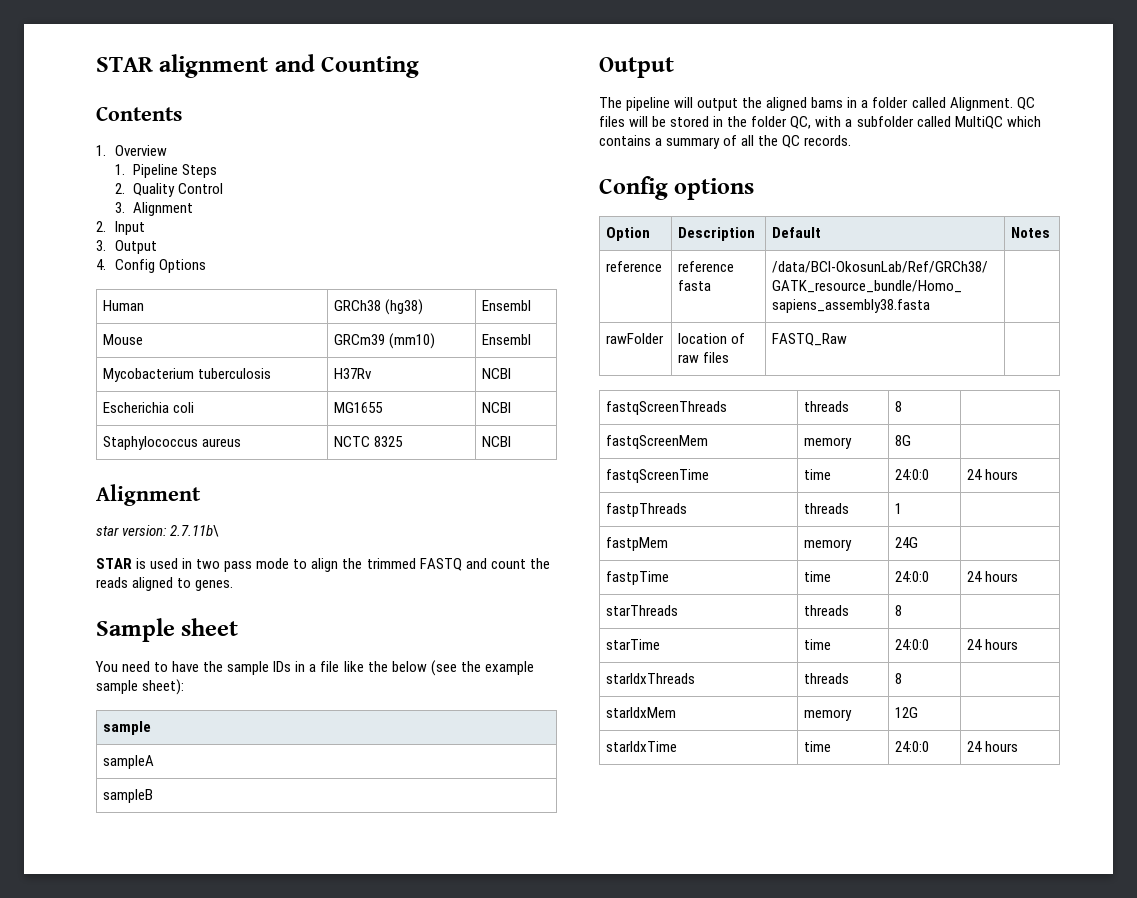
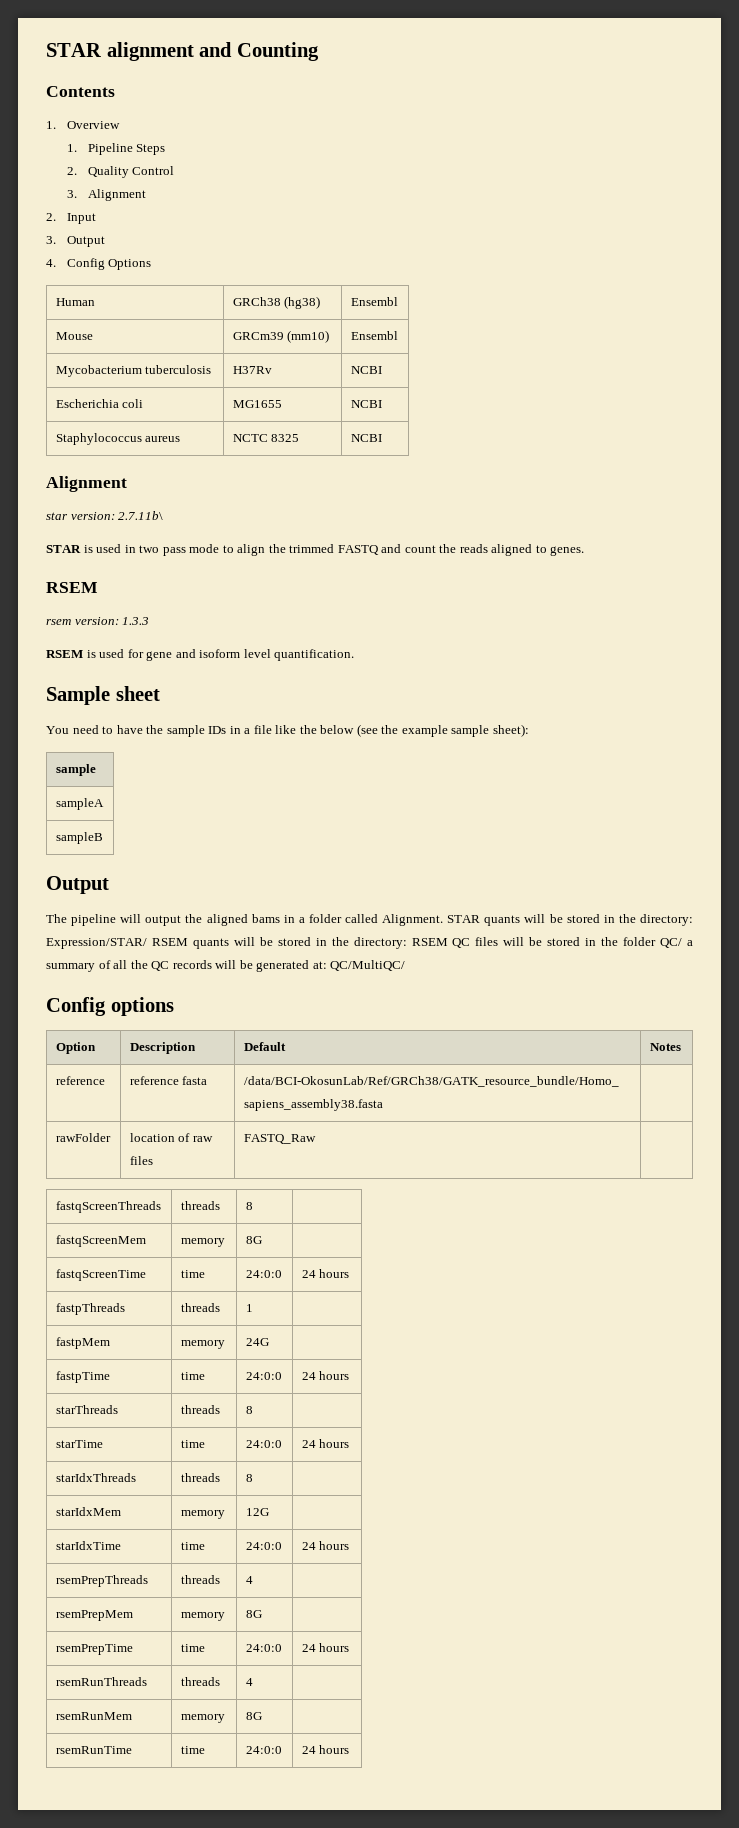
(234, 585) none -> [46,582,98,593] [46,617,150,625] [46,649,355,661] // RSEM // rsem version: 1.3.3 // RSEM is used for gene and isoform level quantification.
(1013, 104) none -> [447,914,694,926] [46,937,448,949] STAR quants will be stored in the directory: Expression/STAR/ RSEM quants will be stored in the directory: RSEM
[790,116,1041,129] [599,135,651,146] QC, with a subfolder called MultiQC which contains -> [660,938,683,948] QC/
[804,135,852,146] records. -> [172,960,406,972] records will be generated at: QC/MultiQC/
(1019, 746) none -> [55,1575,148,1587] [180,1575,220,1584] [245,1576,253,1584] [55,1610,133,1621] [180,1612,225,1621] [245,1610,262,1618] [55,1644,133,1655] [180,1644,205,1652] [245,1644,282,1652] [301,1643,350,1652] [55,1677,147,1686] [180,1677,220,1686] [245,1678,253,1686] [55,1712,132,1720] [180,1714,225,1723] [245,1712,262,1720] [55,1746,132,1754] [180,1746,205,1754] [245,1746,282,1754] [301,1745,350,1754] // rsemPrepThreads | threads | 4 | // rsemPrepMem | memory | 8G | // rsemPrepTime | time | 24:0:0 | 24 hours // rsemRunThreads | threads | 4 | // rsemRunMem | memory | 8G | // rsemRunTime | time | 24:0:0 | 24 hours

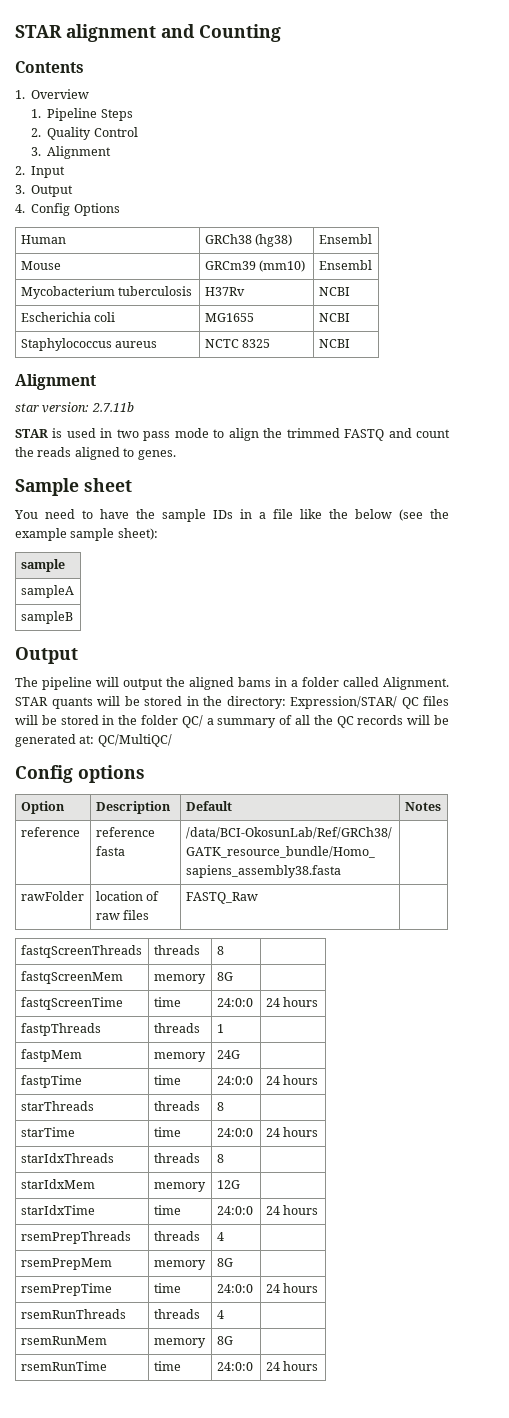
[118,511,164,520] 2.7.11b\ -> [91,402,134,412] 2.7.11b
[46,582,98,593] [46,617,150,625] [46,649,355,661] // RSEM // rsem version: 1.3.3 // RSEM is used for gene and isoform level quantification. -> (176, 455) none
[151,937,448,949] RSEM quants will be stored in the directory: RSEM -> (397, 702) none

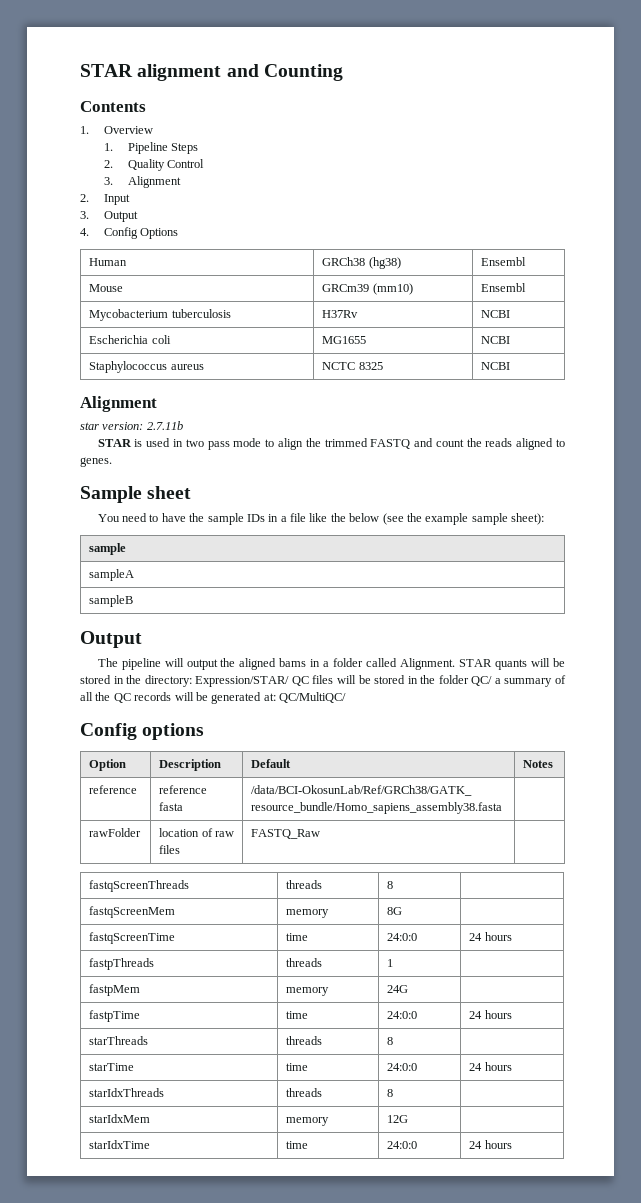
[20,1231,131,1244] [153,1231,200,1241] [216,1232,224,1241] [20,1258,112,1270] [153,1260,206,1270] [216,1258,233,1267] [20,1283,112,1296] [153,1283,181,1293] [216,1284,253,1293] [265,1283,319,1293] [20,1309,126,1319] [153,1309,200,1319] [216,1310,224,1319] [20,1336,107,1345] [153,1338,206,1348] [216,1336,233,1345] [20,1361,107,1371] [153,1361,181,1371] [216,1362,253,1371] [265,1361,319,1371] // rsemPrepThreads | threads | 4 | // rsemPrepMem | memory | 8G | // rsemPrepTime | time | 24:0:0 | 24 hours // rsemRunThreads | threads | 4 | // rsemRunMem | memory | 8G | // rsemRunTime | time | 24:0:0 | 24 hours -> (512, 1144) none

